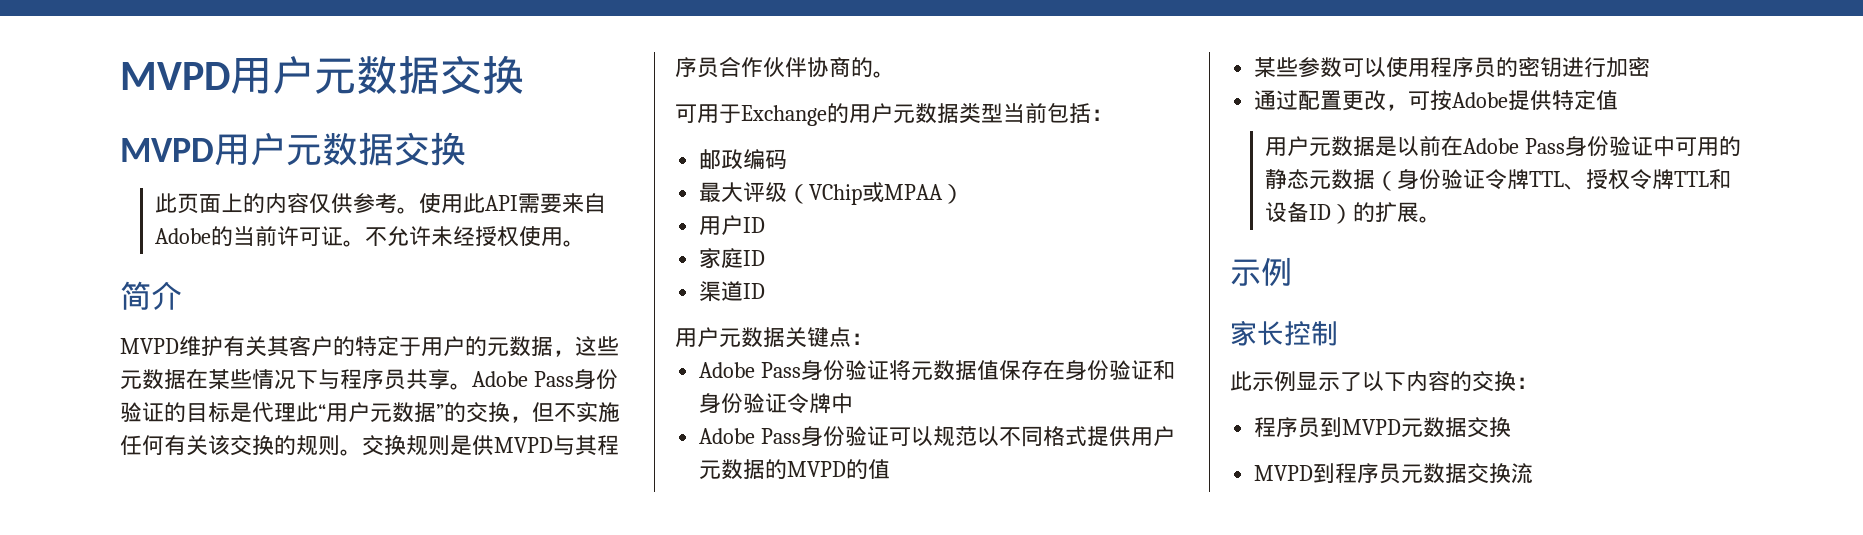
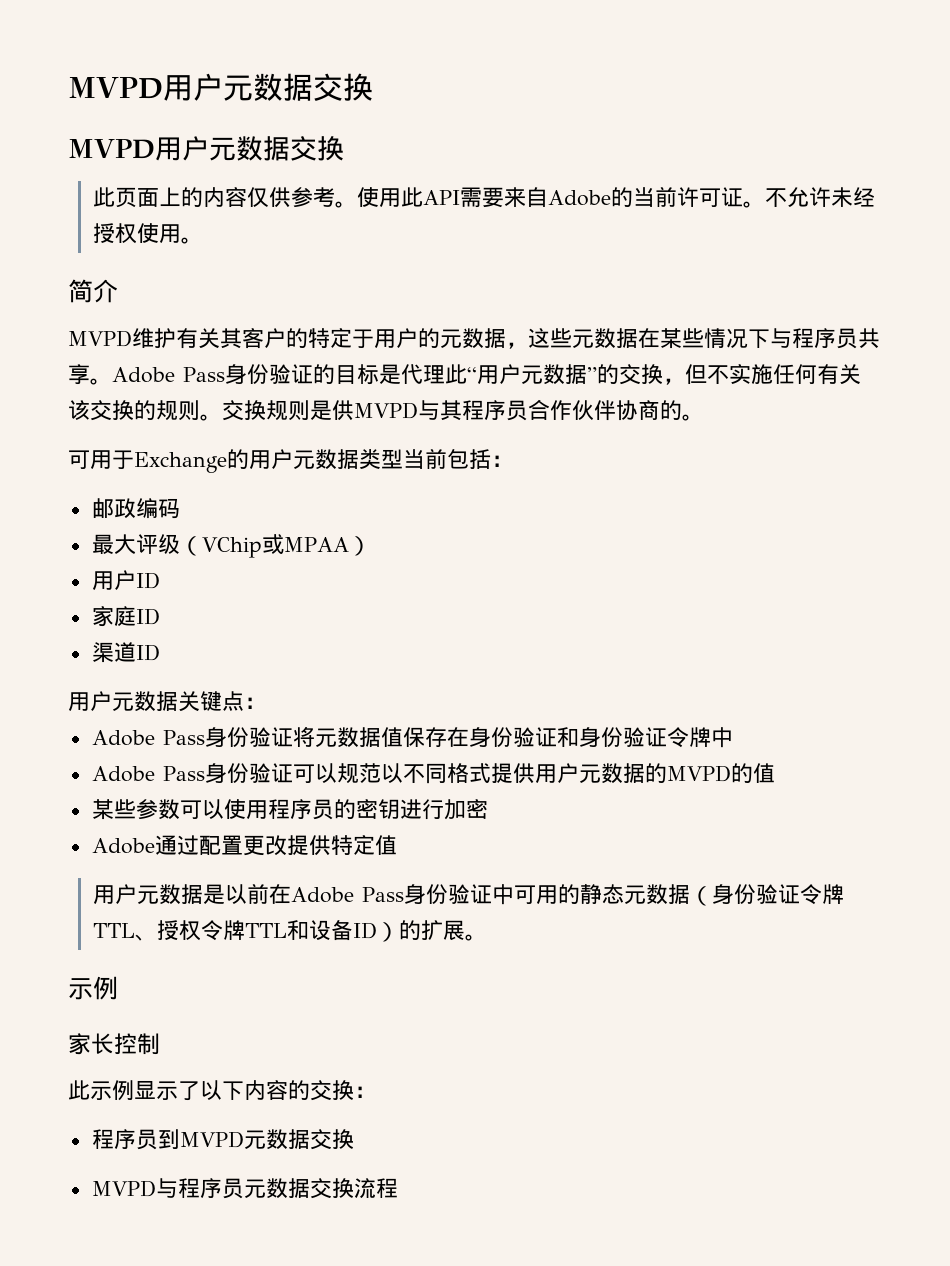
(1651, 67) none -> [91,838,155,854] Adobe
[1386,90,1509,111] ，可按Adobe -> (287, 845) none
[1313,463,1336,483] 到 -> [155,1178,178,1198] 与
(1534, 473) none -> [375,1178,398,1198] 程

